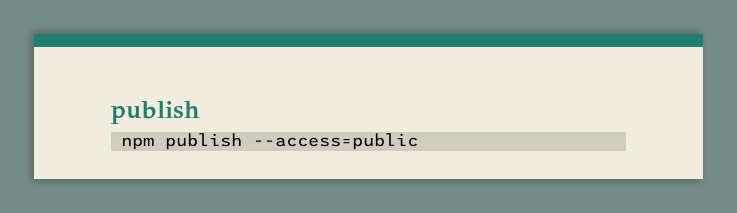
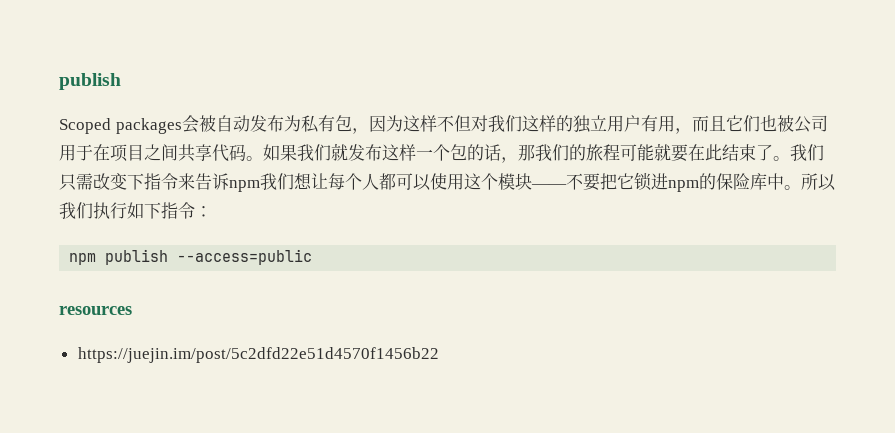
[111,101,200,124] publish -> [59,73,121,90] [59,115,828,134] [59,143,824,163] [59,172,836,192] [59,202,212,219] publish // Scoped packages会被自动发布为私有包，因为这样不但对我们这样的独立用户有用，而且它们也被公司用于在项目之间共享代码。如果我们就发布这样一个包的话，那我们的旅程可能就要在此结束了。我们只需改变下指令来告诉npm我们想让每个人都可以使用这个模块——不要把它锁进npm的保险库中。所以我们执行如下指令：
(418, 141) none -> [59,306,132,315] [77,347,439,363] // resources // https://juejin.im/post/5c2dfd22e51d4570f1456b22

